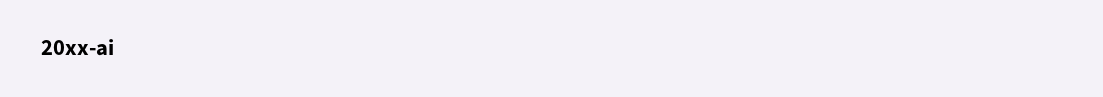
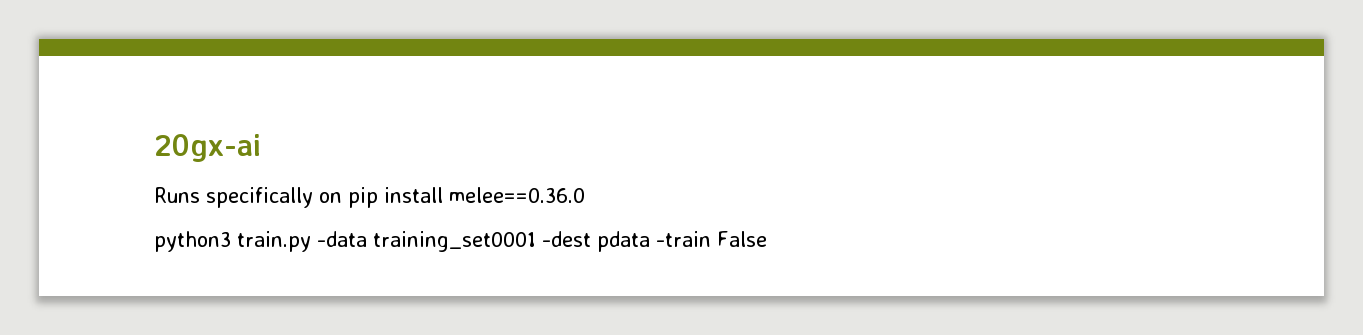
[41,39,114,56] 20xx-ai -> [154,134,261,162] [154,187,585,208] [154,231,767,252] 20gx-ai // Runs specifically on pip install melee==0.36.0 // python3 train.py -data training_set0001 -dest pdata -train False

